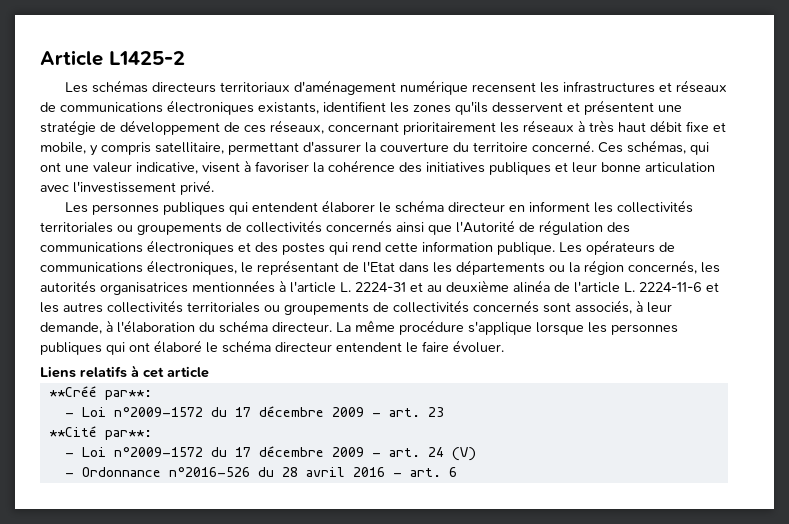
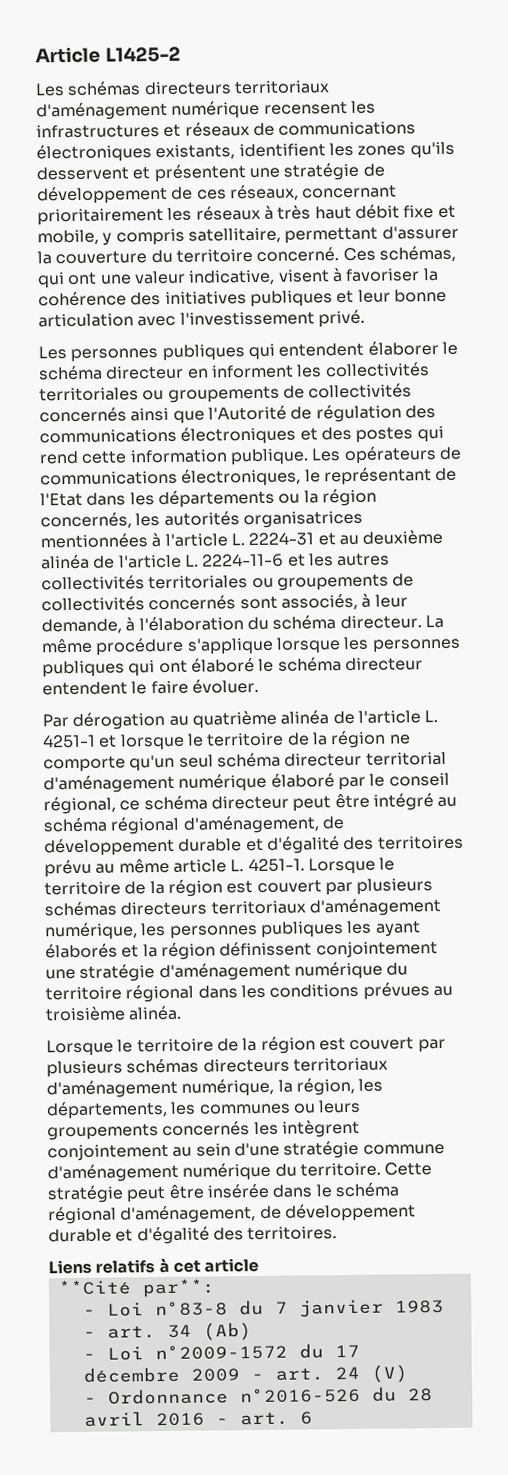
(504, 346) none -> [42,709,439,730] [42,730,411,751] [43,751,447,773] [43,772,450,794] [43,793,458,815] [43,815,344,835] [44,835,464,857] [44,857,396,878] [44,878,434,897] [44,897,441,917] [44,920,421,941] [45,941,438,961] [45,961,409,982] [45,982,453,1003] [45,1005,183,1022] [46,1036,446,1057] [46,1057,388,1078] [46,1077,384,1099] [46,1099,362,1120] [47,1119,360,1141] [47,1140,445,1162] [47,1162,433,1183] [47,1182,399,1204] [48,1203,416,1225] [48,1226,338,1245] // Par dérogation au quatrième alinéa de l'article L. 4251-1 et lorsque le territoire de la région ne comporte qu'un seul schéma directeur territorial d'aménagement numérique élaboré par le conseil régional, ce schéma directeur peut être intégré au schéma régional d'aménagement, de développement durable et d'égalité des territoires prévu au même article L. 4251-1. Lorsque le territoire de la région est couvert par plusieurs schémas directeurs territoriaux d'aménagement numérique, les personnes publiques les ayant élaborés et la région définissent conjointement une stratégie d'aménagement numérique du territoire régional dans les conditions prévues au troisième alinéa. // Lorsque le territoire de la région est couvert par plusieurs schémas directeurs territoriaux d'aménagement numérique, la région, les départements, les communes ou leurs groupements concernés les intègrent conjointement au sein d'une stratégie commune d'aménagement numérique du territoire. Cette stratégie peut être insérée dans le schéma régional d'aménagement, de développement durable et d'égalité des territoires.
[48,386,152,400] [64,406,444,417] [48,426,152,440] **Créé par**: // - Loi n°2009-1572 du 17 décembre 2009 - art. 23 // **Cité par**: -> [57,1278,216,1298] [82,1299,444,1318] [82,1322,252,1341] **Cité par**: // - Loi n°83-8 du 7 janvier 1983 - art. 34 (Ab)

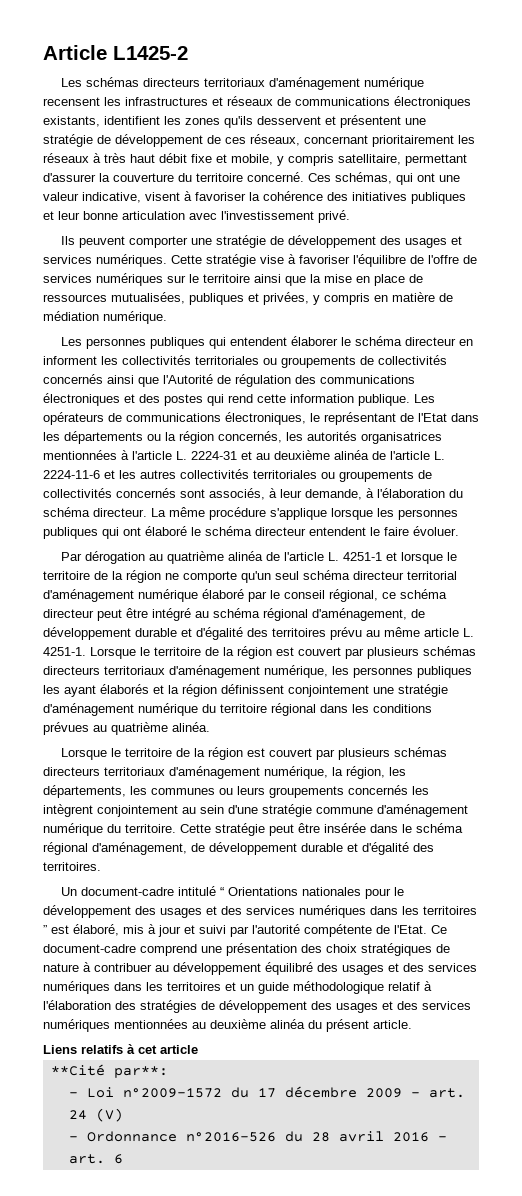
(365, 318) none -> [61,235,463,248] [43,254,477,267] [43,273,423,286] [43,292,453,305] [43,311,167,324] // Ils peuvent comporter une stratégie de développement des usages et services numériques. Cette stratégie vise à favoriser l'équilibre de l'offre de services numériques sur le territoire ainsi que la mise en place de ressources mutualisées, publiques et privées, y compris en matière de médiation numérique.
[45,1006,126,1022] troisième -> [111,722,168,735] quatrième
(338, 1233) none -> [61,886,405,899] [43,905,477,918] [43,924,447,937] [43,943,450,956] [43,962,477,975] [43,981,432,994] [43,1000,471,1013] [43,1019,412,1032] // Un document-cadre intitulé “ Orientations nationales pour le développement des usages et des services numériques dans les territoires ” est élaboré, mis à jour et suivi par l'autorité compétente de l'Etat. Ce document-cadre comprend une présentation des choix stratégiques de nature à contribuer au développement équilibré des usages et des services numériques dans les territoires et un guide méthodologique relatif à l'élaboration des stratégies de développement des usages et des services numériques mentionnées au deuxième alinéa du présent article.
[82,1299,444,1318] [82,1322,252,1341] // - Loi n°83-8 du 7 janvier 1983 - art. 34 (Ab) -> (168, 1072) none

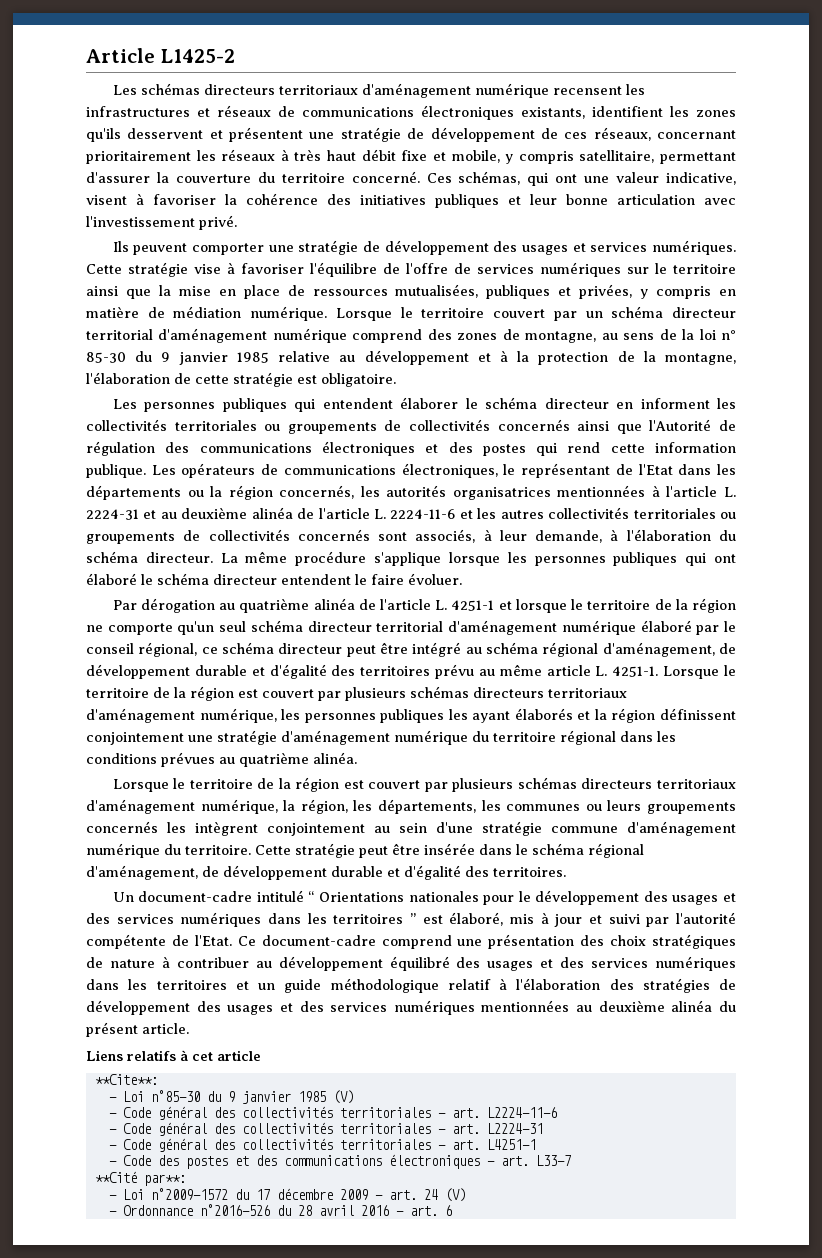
(167, 317) none -> [335,306,737,321] [86,328,736,343] [86,350,736,365] [86,372,396,387] Lorsque le territoire couvert par un schéma directeur territorial d'aménagement numérique comprend des zones de montagne, au sens de la loi n° 85-30 du 9 janvier 1985 relative au développement et à la protection de la montagne, l'élaboration de cette stratégie est obligatoire.
(198, 1049) none -> [94,1074,158,1085] [108,1090,354,1104] [108,1106,557,1120] [108,1122,543,1136] [108,1138,536,1152] [108,1154,571,1169] // **Cite**: // - Loi n°85-30 du 9 janvier 1985 (V) // - Code général des collectivités territoriales - art. L2224-11-6 // - Code général des collectivités territoriales - art. L2224-31 // - Code général des collectivités territoriales - art. L4251-1 // - Code des postes et des communications électroniques - art. L33-7

